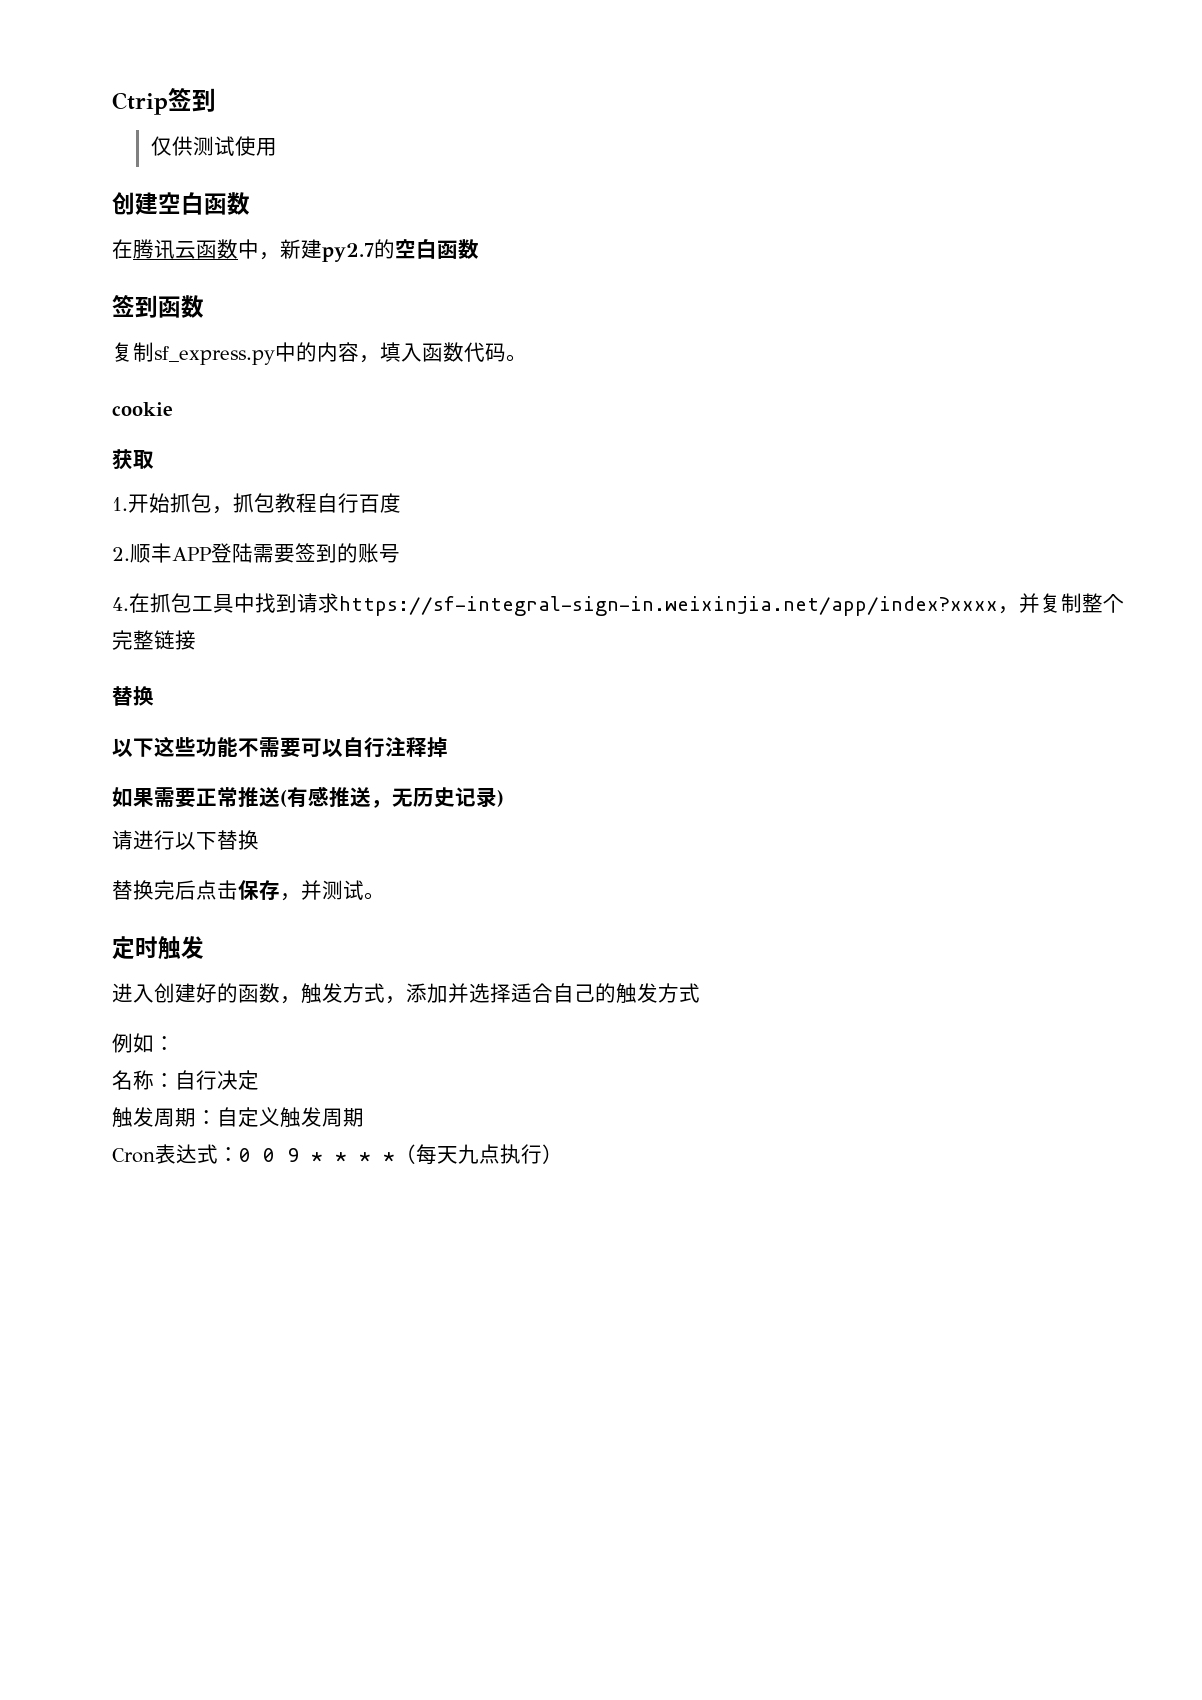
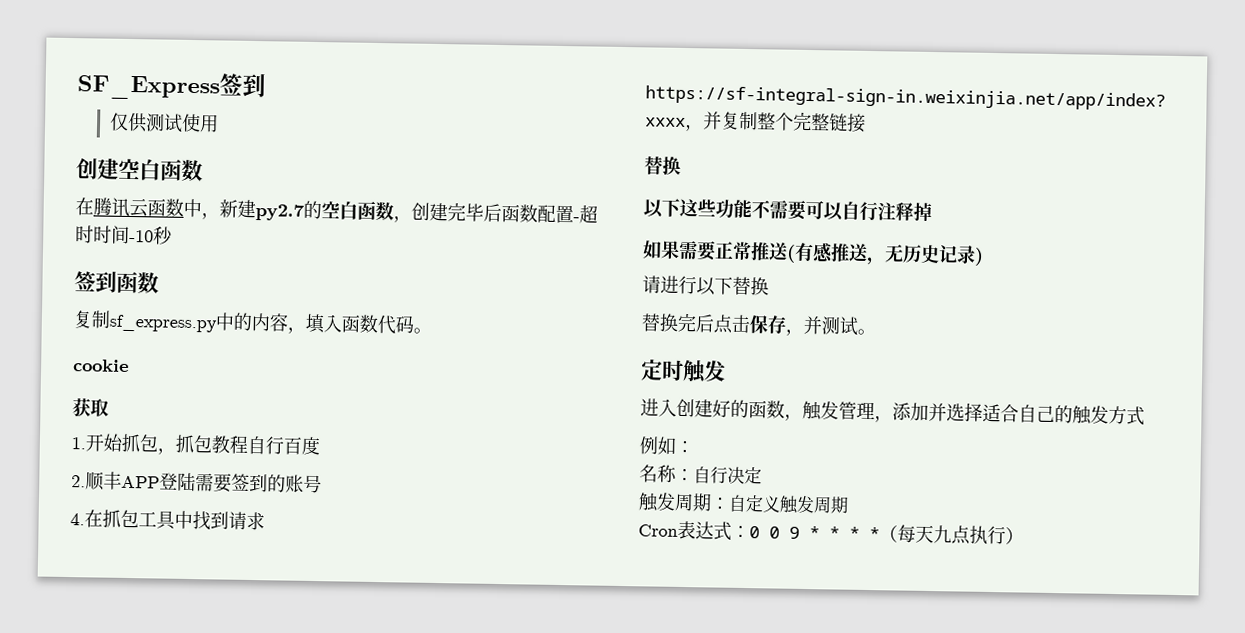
[112,92,168,115] Ctrip -> [77,75,220,101] SF_Express
(479, 249) none -> [393,202,598,224] [75,225,173,245] ，创建完毕后函数配置-超时时间-10秒
[343,983,385,1003] 方式 -> [838,401,875,420] 管理

